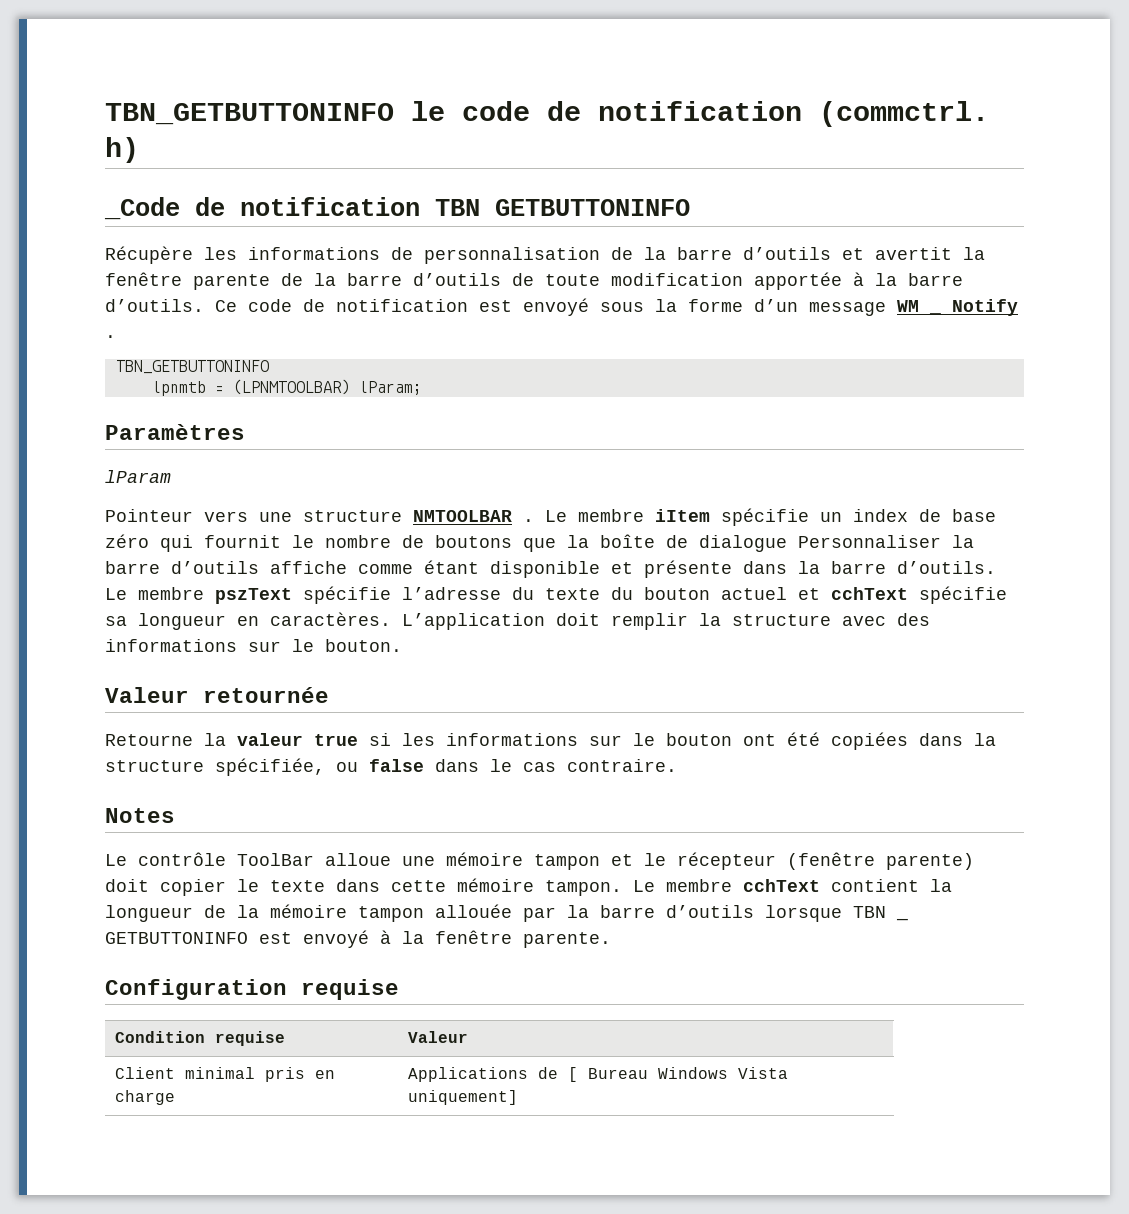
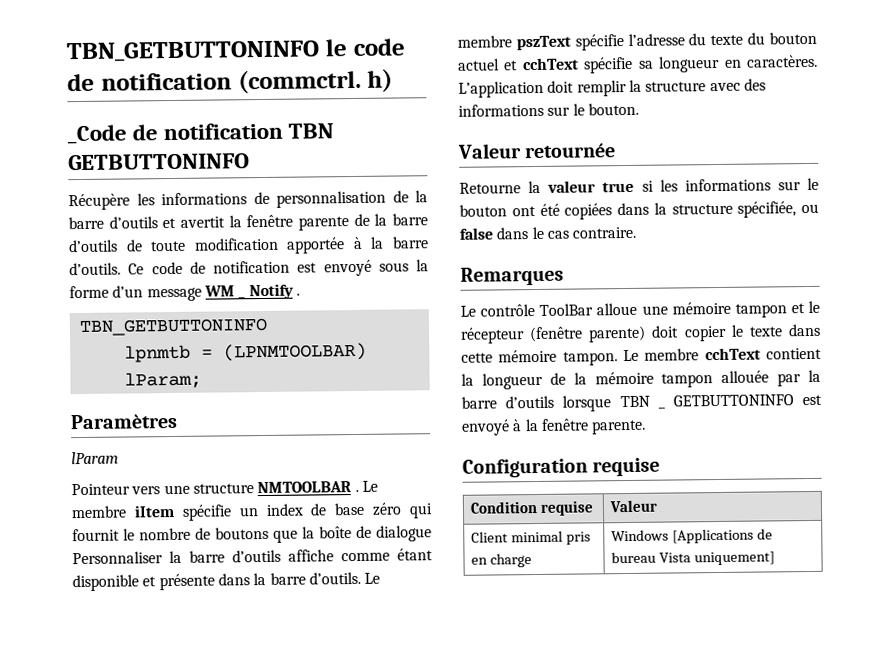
[105,808,175,823] Notes -> [460,266,564,286] Remarques
[408,1067,729,1082] Applications de [ Bureau Windows -> [611,528,774,544] [611,551,657,564] Windows [Applications de bureau

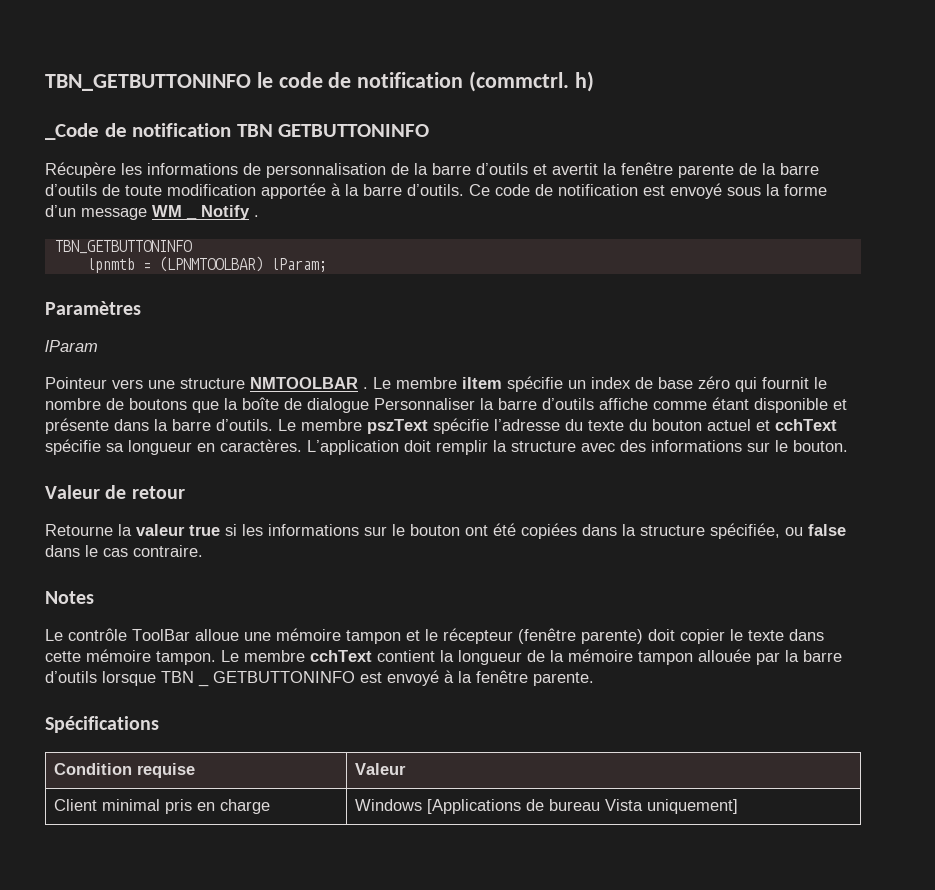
[524,143,617,159] retournée -> [105,485,185,499] de retour
[460,266,564,286] Remarques -> [45,591,94,604] Notes
[462,457,661,478] Configuration requise -> [45,716,159,733] Spécifications

